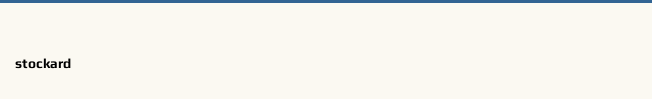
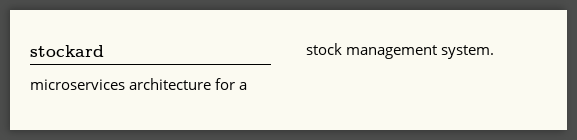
(71, 63) none -> [30,78,248,90] [306,43,495,59] // microservices architecture for a stock management system.

